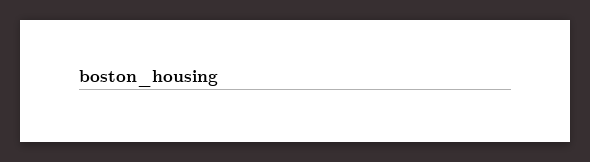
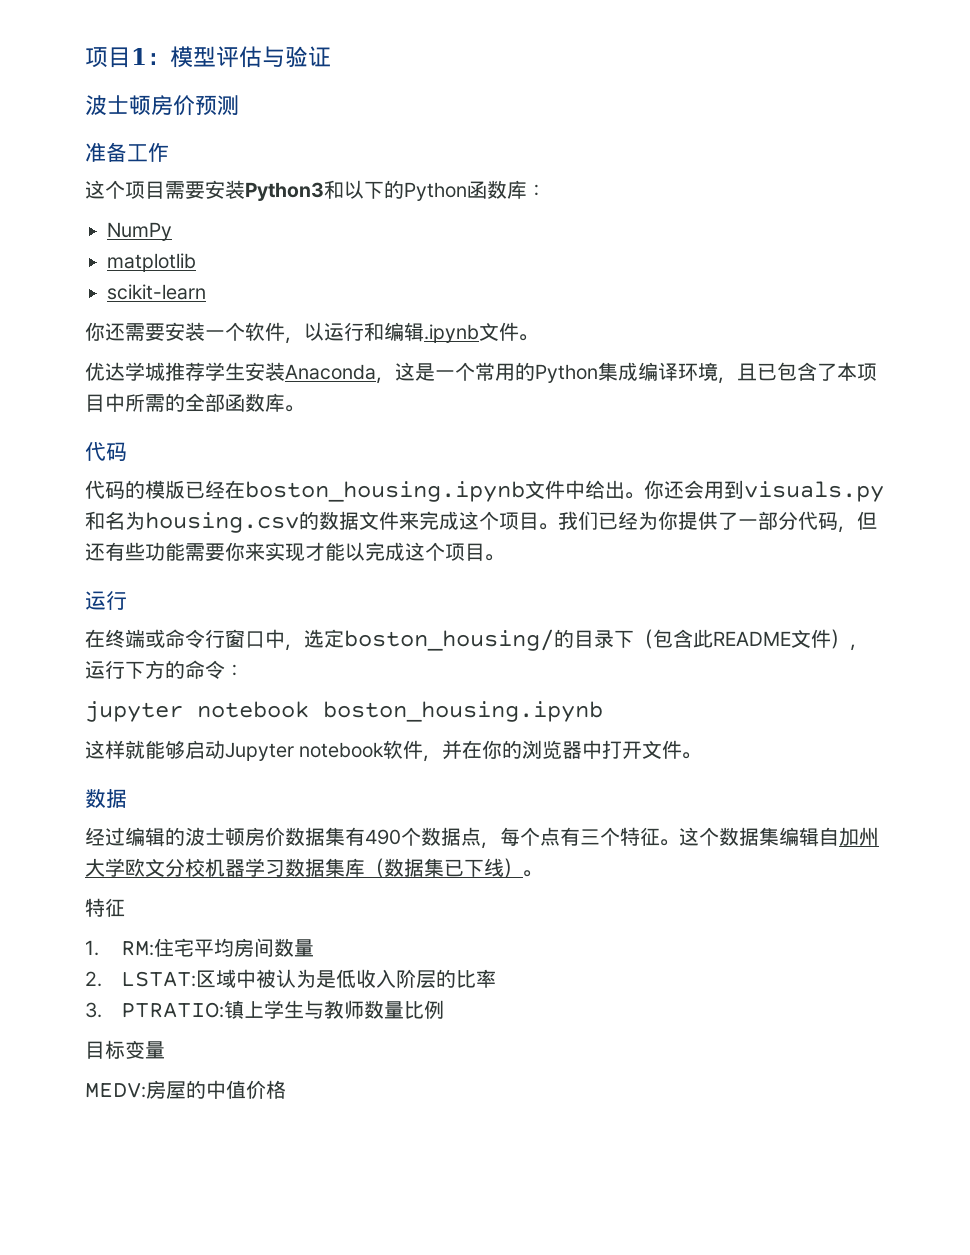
[79,70,218,87] boston_housing -> [85,46,331,68] [85,95,239,116] [85,142,169,162] [85,180,546,201] [107,222,172,241] [107,253,196,272] [107,284,206,300] [85,322,538,344] [85,362,877,384] [85,393,304,412] [85,442,127,461] [85,480,884,502] [85,511,877,533] [85,542,504,562] [85,591,127,610] [85,629,869,651] [85,660,244,679] [85,701,603,722] [85,740,702,762] [85,789,127,808] [85,827,879,849] [85,858,542,878] [85,898,125,917] [85,938,314,957] [85,969,496,989] [85,1000,444,1019] [85,1040,165,1059] [85,1080,286,1099] 项目1：模型评估与验证 // 波士顿房价预测 // 准备工作 // 这个项目需要安装Python3和以下的Python函数库： // NumPy // matplotlib // scikit-learn // 你还需要安装一个软件，以运行和编辑.ipynb文件。 // 优达学城推荐学生安装Anaconda，这是一个常用的Python集成编译环境，且已包含了本项目中所需的全部函数库。 // 代码 // 代码的模版已经在boston_housing.ipynb文件中给出。你还会用到visuals.py和名为housing.csv的数据文件来完成这个项目。我们已经为你提供了一部分代码，但还有些功能需要你来实现才能以完成这个项目。 // 运行 // 在终端或命令行窗口中，选定boston_housing/的目录下（包含此README文件），运行下方的命令： // jupyter notebook boston_housing.ipynb // 这样就能够启动Jupyter notebook软件，并在你的浏览器中打开文件。 // 数据 // 经过编辑的波士顿房价数据集有490个数据点，每个点有三个特征。这个数据集编辑自加州大学欧文分校机器学习数据集库（数据集已下线）。 // 特征 // 1. RM:住宅平均房间数量 // 2. LSTAT:区域中被认为是低收入阶层的比率 // 3. PTRATIO:镇上学生与教师数量比例 // 目标变量 // MEDV:房屋的中值价格

